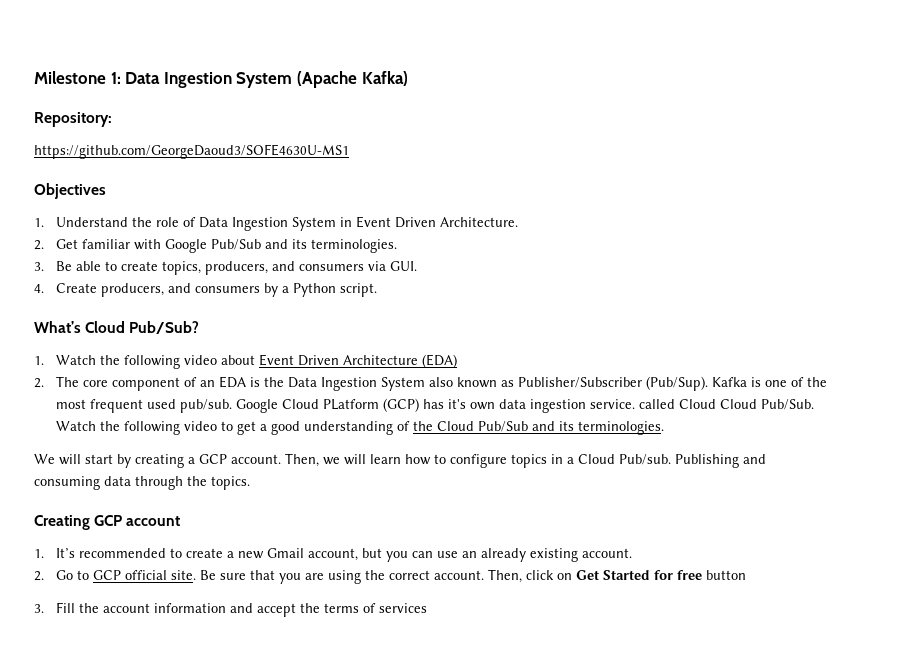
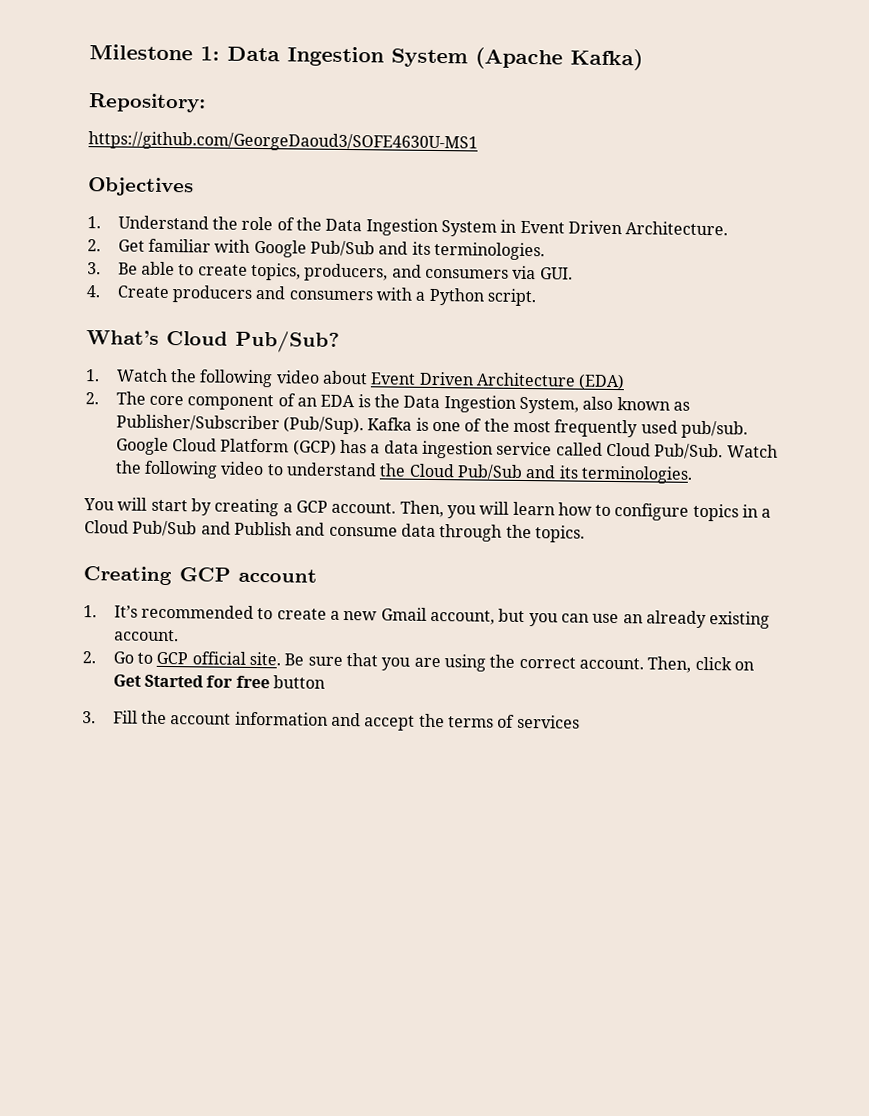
(197, 222) none -> [295,217,322,231] the
[101,283,279,297] producers, and consumers by -> [172,285,413,303] producers and consumers with
[381,377,426,391] System -> [518,396,579,414] System,
[90,399,144,413] frequent -> [554,419,639,438] frequently
[323,399,380,410] PLatform -> [220,438,290,453] Platform
[448,399,496,410] it's own -> [370,444,381,454] a
[590,399,636,409] service. -> [496,441,553,456] service
[720,399,758,409] Cloud -> (651, 449) none
[237,421,411,435] get a good understanding of -> [285,462,377,477] understand
[34,454,55,464] We -> [83,498,114,511] You
[323,457,340,465] we -> [446,505,476,519] you
[619,454,766,468] [34,476,100,490] Pub/sub. Publishing and consuming -> [132,520,398,537] Pub/Sub and Publish and consume

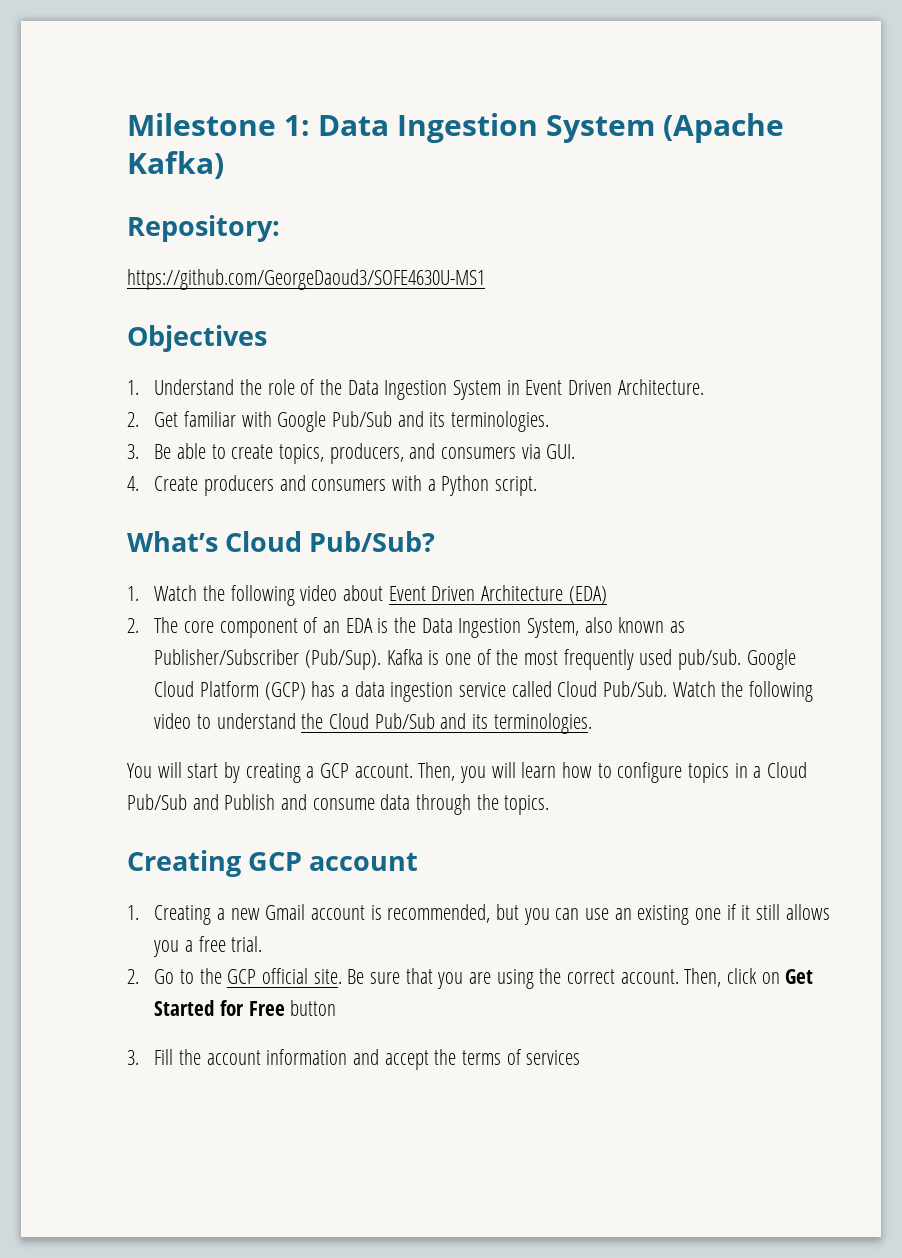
[113,604,495,625] It’s recommended to create a new Gmail account, -> [154,904,491,925] Creating a new Gmail account is recommended,
[645,610,771,629] [113,629,179,642] already existing account. -> [637,904,830,925] [153,936,263,957] existing one if it still allows you a free trial.
(154, 658) none -> [199,968,222,984] the
[235,675,270,689] free -> [248,1001,285,1016] Free

